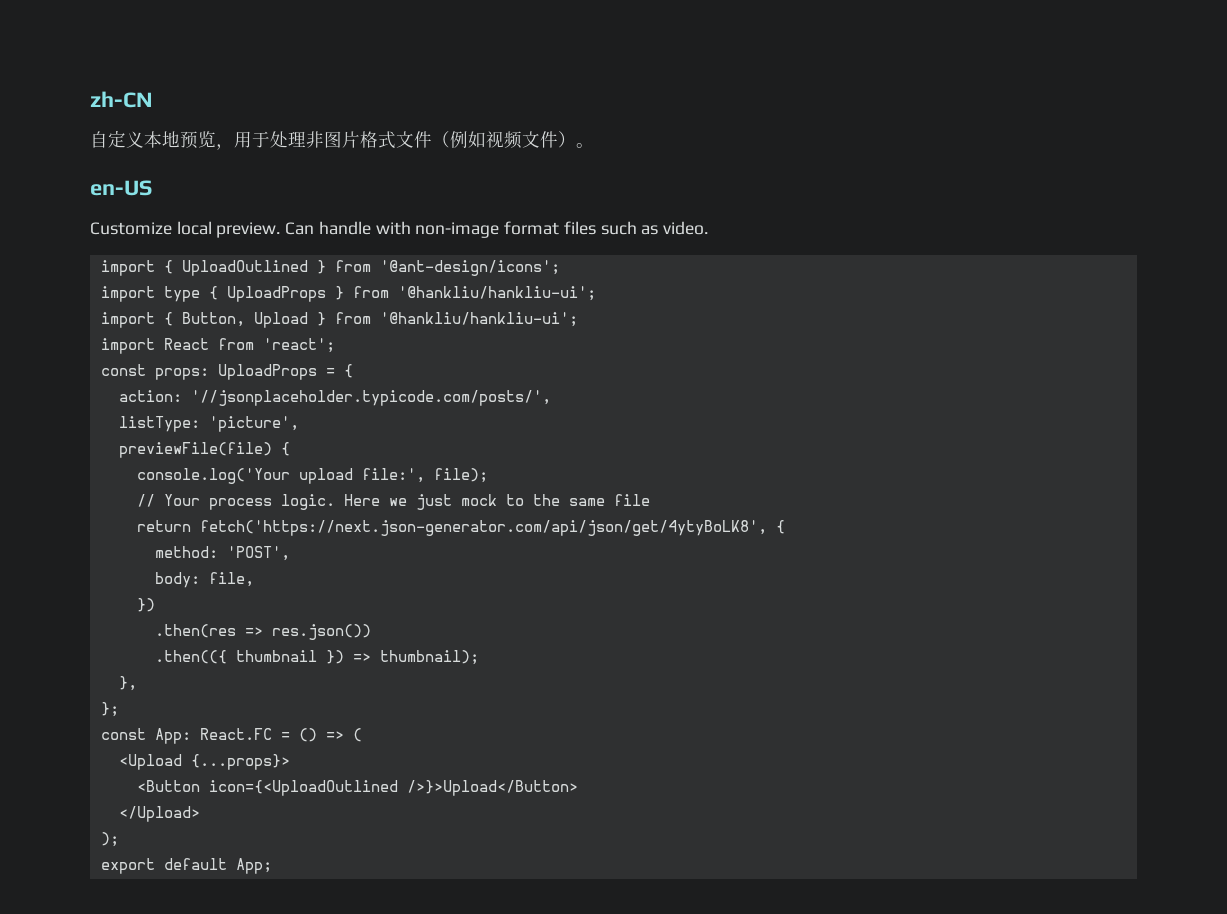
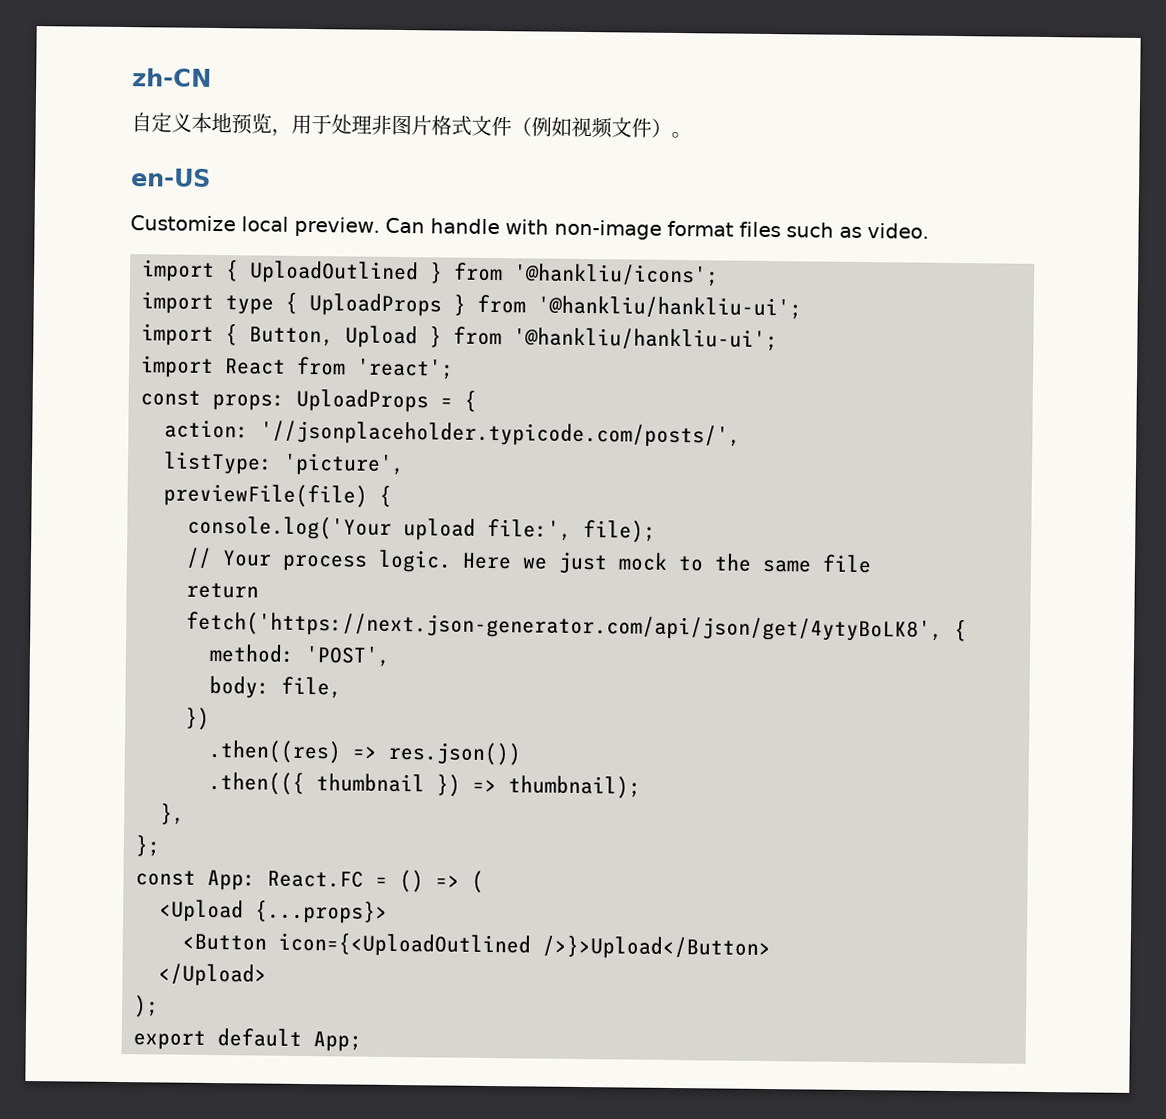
[379,260,560,276] '@ant-design/icons'; -> [513,263,719,287] '@hankliu/icons';
[154,624,236,638] .then(res -> [208,739,342,764] .then((res)

